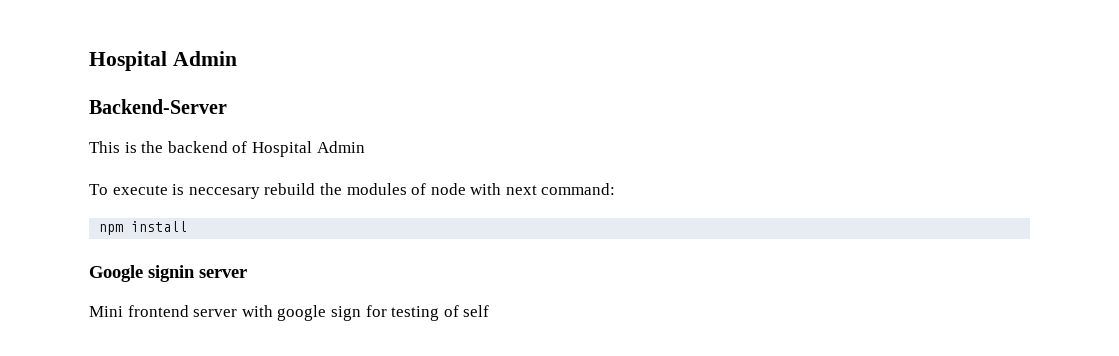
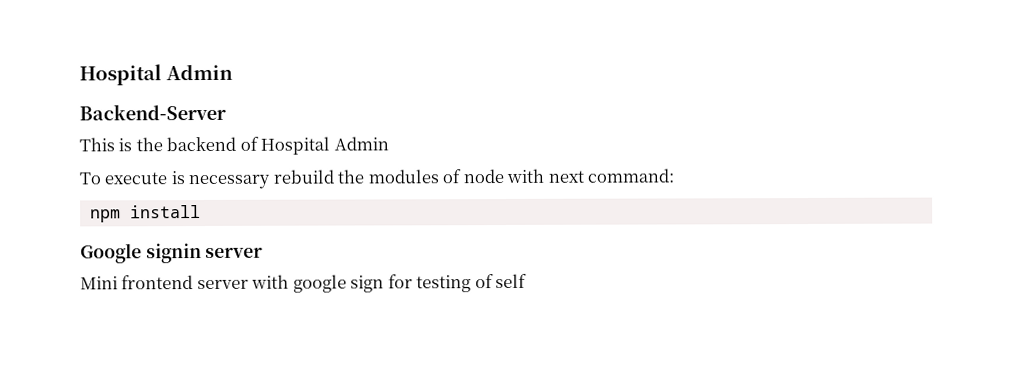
[188,187,260,199] neccesary -> [188,174,271,190] necessary

